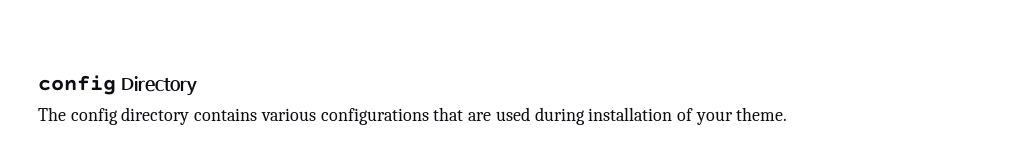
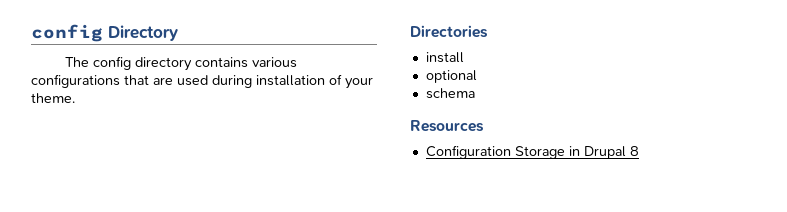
(788, 114) none -> [410,25,488,38] [425,52,464,63] [425,70,477,83] [425,88,475,99] [410,120,484,132] [425,145,639,159] // Directories // install // optional // schema // Resources // Configuration Storage in Drupal 8

